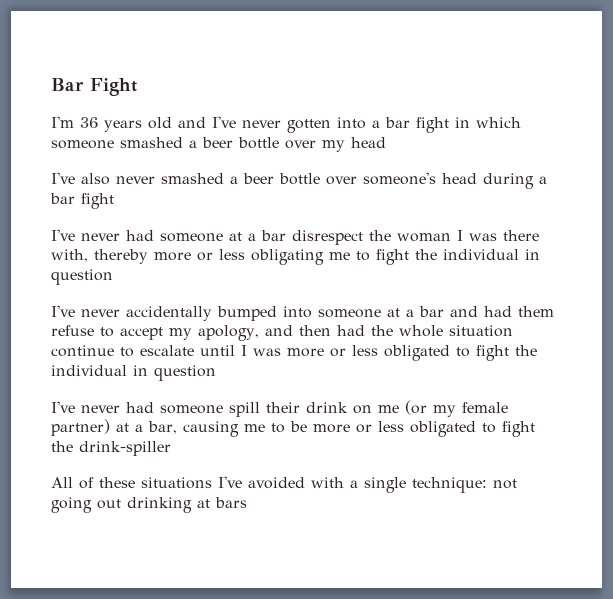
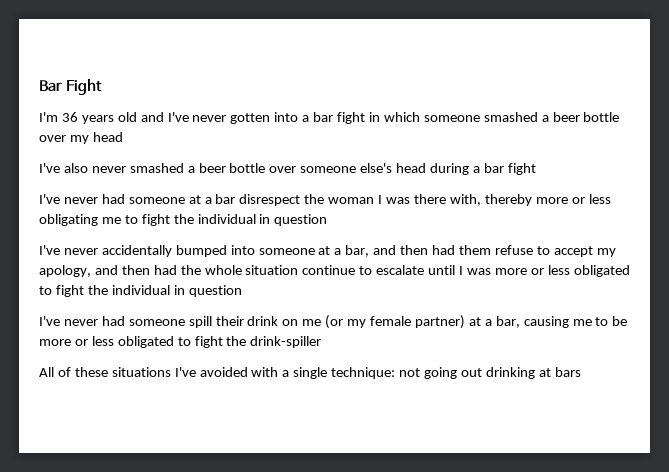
[363,172,436,185] someone's -> [300,163,393,173] someone else's
[419,306,478,317] bar and -> [345,245,429,257] bar, and then

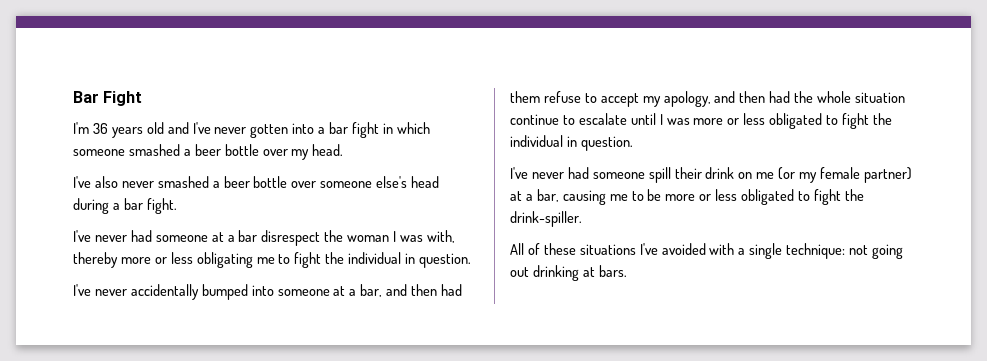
[92,132,123,142] head -> [312,144,344,156] head.
[507,163,536,175] fight -> [146,198,177,214] fight.
[413,194,446,204] there -> (424, 238) none
[274,214,328,226] question -> [419,253,472,268] question.
[188,285,242,297] question -> [580,136,633,151] question.
[250,336,322,348] drink-spiller -> [510,211,582,227] drink-spiller.
[554,367,581,377] bars -> [598,265,627,277] bars.

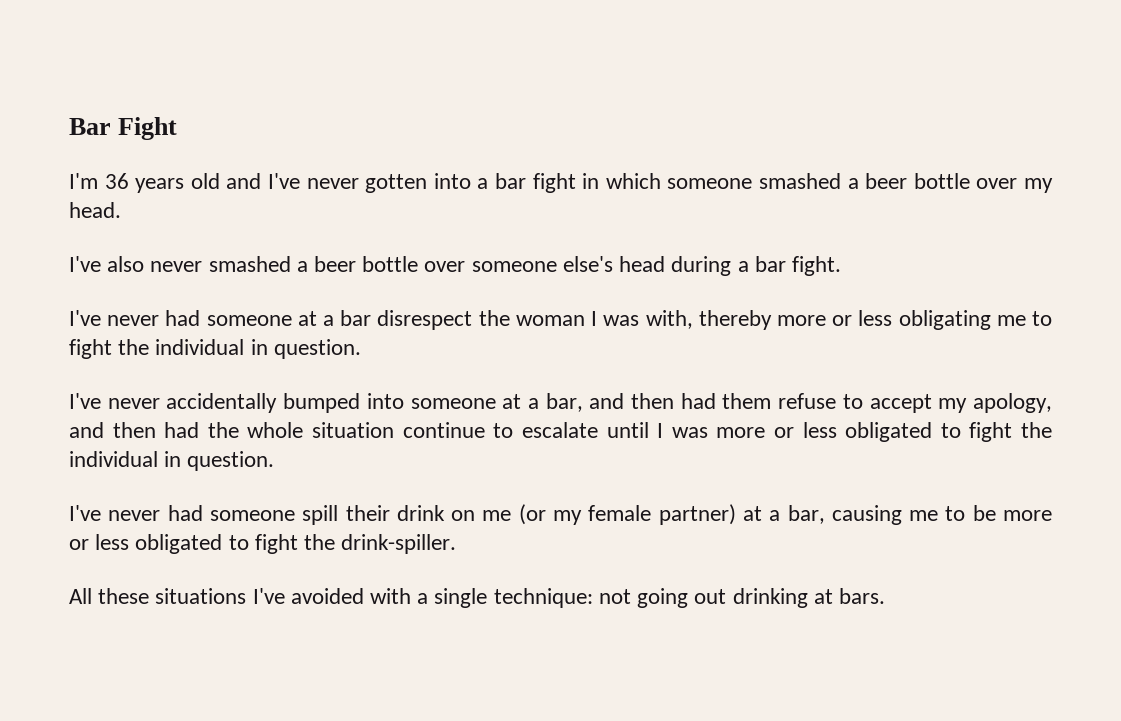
[527,243,540,255] of -> (92, 596) none

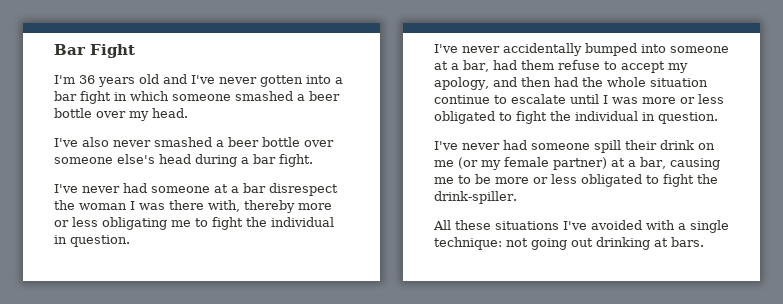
(640, 320) none -> [169,200,204,210] there
[589,393,675,409] and then -> (489, 66) none

